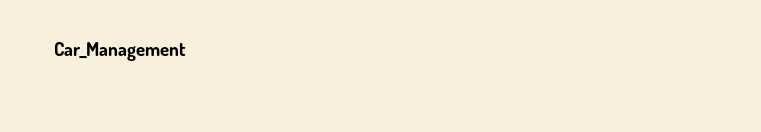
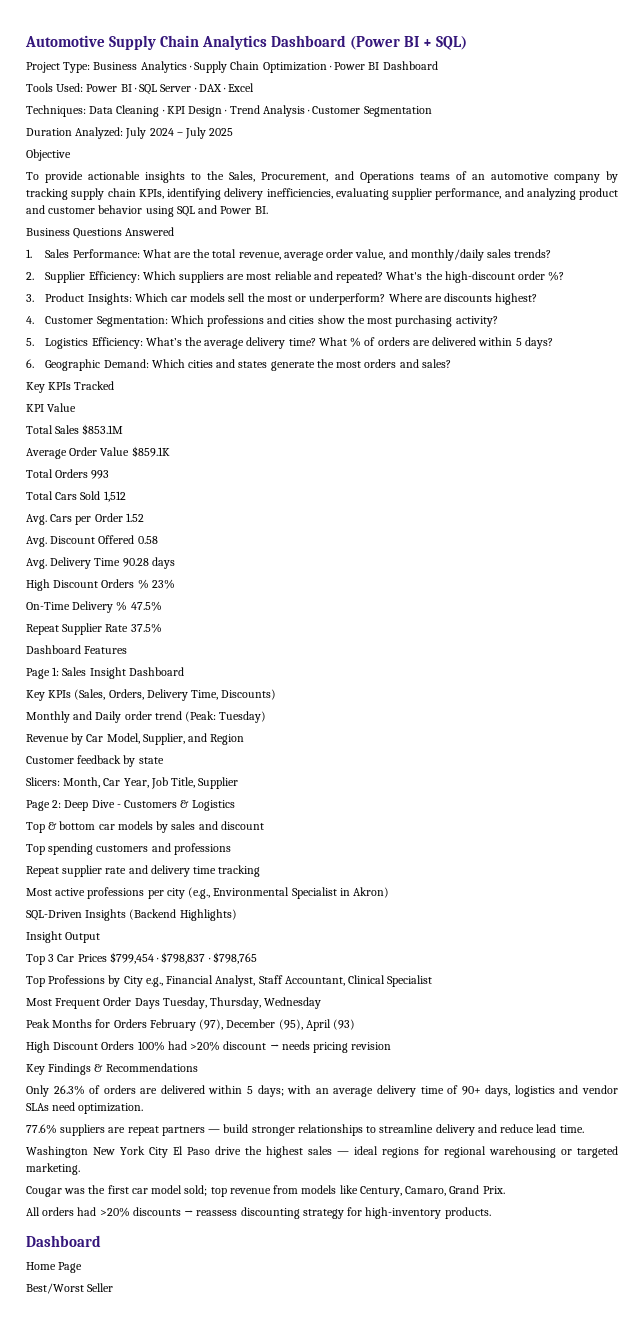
[54,42,186,61] Car_Management -> [25,35,468,50] [26,61,438,73] [26,83,255,95] [26,105,432,117] [26,127,234,139] [26,149,71,161] [26,171,618,183] [26,188,618,200] [26,205,268,217] [26,227,175,239] [26,249,552,261] [26,271,565,283] [26,293,538,305] [26,315,498,327] [26,337,553,349] [26,359,451,371] [26,381,115,393] [26,403,77,412] [26,424,124,435] [26,446,170,459] [26,469,110,479] [26,491,126,502] [26,513,144,525] [26,535,158,547] [26,557,175,569] [26,579,175,591] [26,601,162,613] [26,623,162,635] [26,645,128,654] [26,667,184,679] [26,689,277,701] [26,711,267,723] [26,733,245,745] [26,755,164,767] [26,777,239,789] [26,800,235,811] [26,821,264,833] [26,843,231,855] [26,865,261,877] [26,887,390,899] [26,909,237,921] [26,931,101,943] [26,952,257,965] [26,975,433,987] [26,997,322,1009] [26,1019,356,1031] [26,1041,392,1053] [26,1063,198,1075] [26,1085,618,1097] [26,1102,144,1114] [26,1124,584,1136] [26,1146,618,1158] [26,1163,80,1175] [26,1185,505,1197] [26,1207,491,1219] [26,1235,101,1247] [26,1262,83,1273] [26,1283,114,1294] Automotive Supply Chain Analytics Dashboard (Power BI + SQL) // Project Type: Business Analytics · Supply Chain Optimization · Power BI Dashboard // Tools Used: Power BI · SQL Server · DAX · Excel // Techniques: Data Cleaning · KPI Design · Trend Analysis · Customer Segmentation // Duration Analyzed: July 2024 – July 2025 // Objective // To provide actionable insights to the Sales, Procurement, and Operations teams of an automotive company by tracking supply chain KPIs, identifying delivery inefficiencies, evaluating supplier performance, and analyzing product and customer behavior using SQL and Power BI. // Business Questions Answered // 1. Sales Performance: What are the total revenue, average order value, and monthly/daily sales trends? // 2. Supplier Efficiency: Which suppliers are most reliable and repeated? What's the high-discount order %? // 3. Product Insights: Which car models sell the most or underperform? Where are discounts highest? // 4. Customer Segmentation: Which professions and cities show the most purchasing activity? // 5. Logistics Efficiency: What’s the average delivery time? What % of orders are delivered within 5 days? // 6. Geographic Demand: Which cities and states generate the most orders and sales? // Key KPIs Tracked // KPI Value // Total Sales $853.1M // Average Order Value $859.1K // Total Orders 993 // Total Cars Sold 1,512 // Avg. Cars per Order 1.52 // Avg. Discount Offered 0.58 // Avg. Delivery Time 90.28 days // High Discount Orders % 23% // On-Time Delivery % 47.5% // Repeat Supplier Rate 37.5% // Dashboard Features // Page 1: Sales Insight Dashboard // Key KPIs (Sales, Orders, Delivery Time, Discounts) // Monthly and Daily order trend (Peak: Tuesday) // Revenue by Car Model, Supplier, and Region // Customer feedback by state // Slicers: Month, Car Year, Job Title, Supplier // Page 2: Deep Dive - Customers & Logistics // Top & bottom car models by sales and discount // Top spending customers and professions // Repeat supplier rate and delivery time tracking // Most active professions per city (e.g., Environmental Specialist in Akron) // SQL-Driven Insights (Backend Highlights) // Insight Output // Top 3 Car Prices $799,454 · $798,837 · $798,765 // Top Professions by City e.g., Financial Analyst, Staff Accountant, Clinical Specialist // Most Frequent Order Days Tuesday, Thursday, Wednesday // Peak Months for Orders February (97), December (95), April (93) // High Discount Orders 100% had >20% discount → needs pricing revision // Key Findings & Recommendations // Only 26.3% of orders are delivered within 5 days; with an average delivery time of 90+ days, logistics and vendor SLAs need optimization. // 77.6% suppliers are repeat partners — build stronger relationships to streamline delivery and reduce lead time. // Washington New York City El Paso drive the highest sales — ideal regions for regional warehousing or targeted marketing. // Cougar was the first car model sold; top revenue from models like Century, Camaro, Grand Prix. // All orders had >20% discounts → reassess discounting strategy for high-inventory products. // Dashboard // Home Page // Best/Worst Seller

